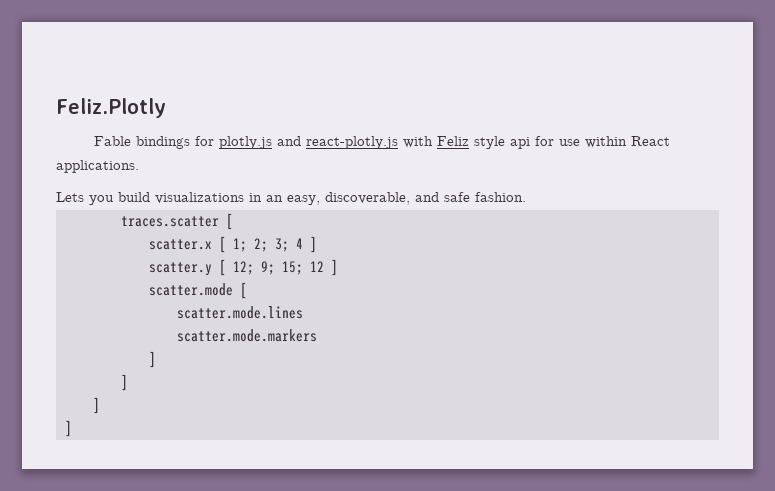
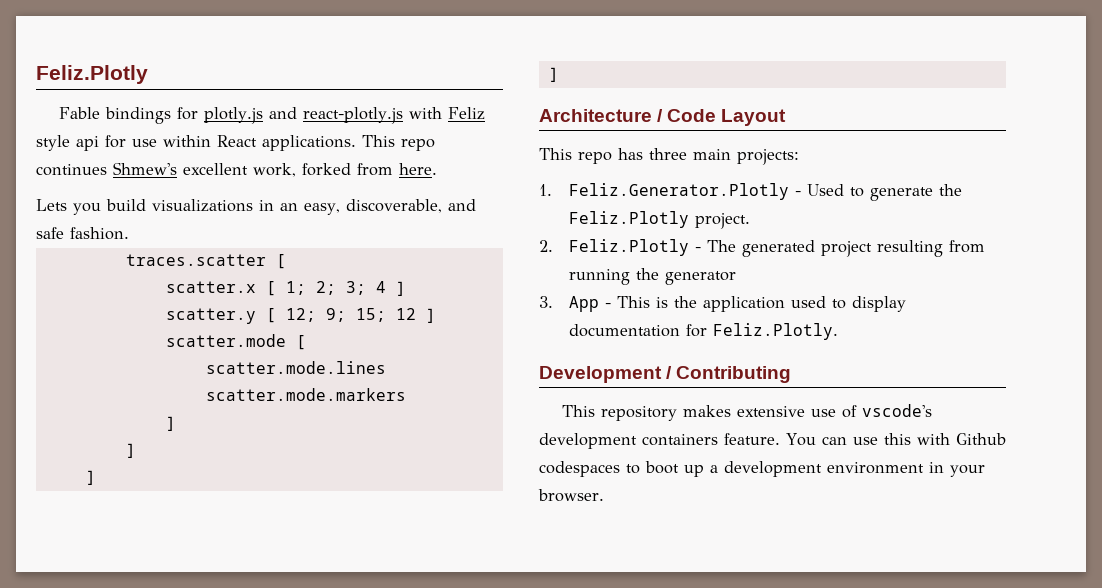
(139, 166) none -> [362,135,435,151] [36,162,437,177] This repo continues Shmew's excellent work, forked from here.
(72, 428) none -> [539,109,787,126] [539,148,799,165] [539,183,963,201] [569,211,751,229] [539,239,986,257] [569,268,737,285] [539,296,907,312] [569,323,839,340] [539,366,792,383] [562,404,933,421] [539,433,1006,449] [539,461,985,477] [538,489,604,502] // Architecture / Code Layout // This repo has three main projects: // 1. Feliz.Generator.Plotly - Used to generate the Feliz.Plotly project. // 2. Feliz.Plotly - The generated project resulting from running the generator // 3. App - This is the application used to display documentation for Feliz.Plotly. // Development / Contributing // This repository makes extensive use of vscode's development containers feature. You can use this with Github codespaces to boot up a development environment in your browser.

